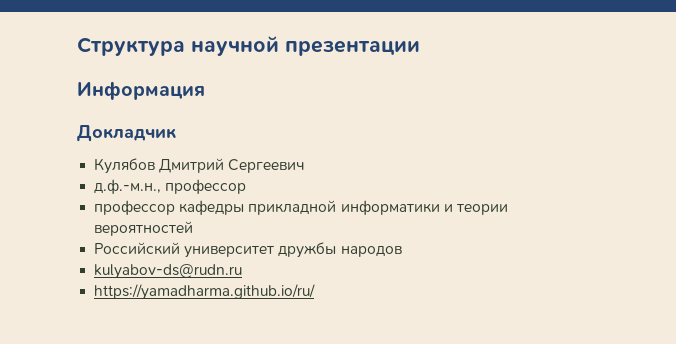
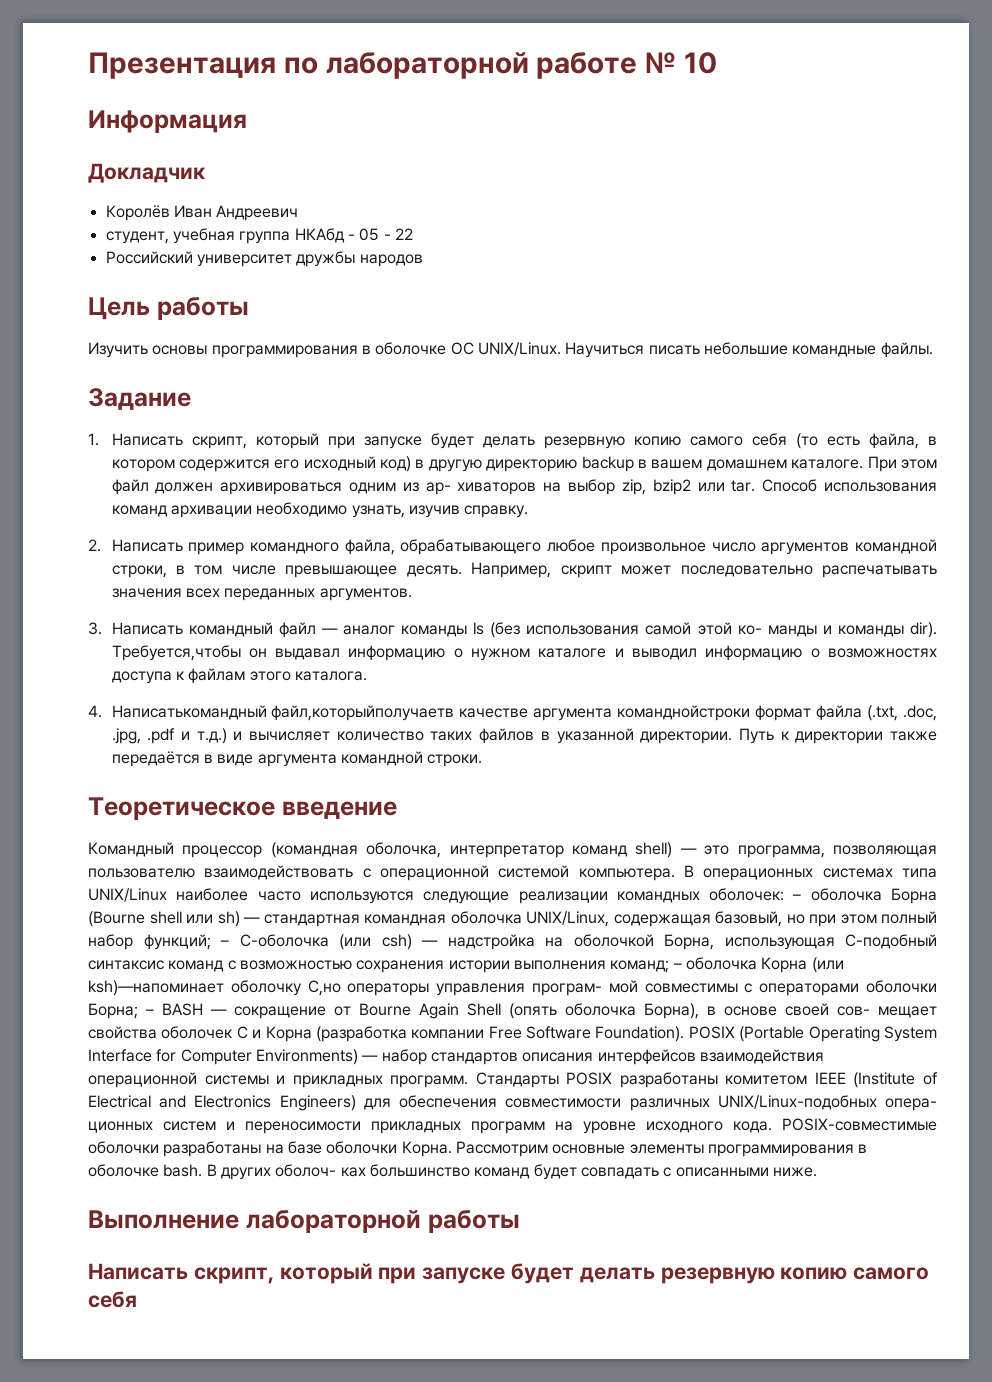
[77,36,420,56] [77,81,205,100] [77,125,177,142] [94,158,306,174] [94,179,247,194] [94,200,508,215] [94,221,194,236] [94,242,402,258] [94,264,243,279] [94,284,316,300] Структура научной презентации // Информация // Докладчик // Кулябов Дмитрий Сергеевич // д.ф.-м.н., профессор // профессор кафедры прикладной информатики и теории вероятностей // Российский университет дружбы народов // kulyabov-ds@rudn.ru // https://yamadharma.github.io/ru/ -> [88,51,718,79] [88,110,247,133] [88,163,206,183] [105,205,299,221] [105,228,413,244] [105,251,423,267] [88,296,249,320] [88,342,933,358] [88,388,191,410] [88,433,938,449] [111,456,937,472] [111,479,937,495] [111,502,529,518] [88,539,937,555] [111,562,938,578] [111,588,412,601] [88,622,937,638] [111,645,937,661] [111,668,367,684] [88,705,938,721] [111,728,937,744] [111,751,483,767] [88,797,397,820] [88,842,937,858] [88,865,937,881] [88,888,937,904] [88,911,937,927] [88,934,937,950] [88,957,844,973] [88,980,937,996] [88,1003,937,1019] [88,1026,937,1042] [88,1049,824,1065] [88,1072,938,1088] [88,1095,937,1111] [88,1118,937,1134] [88,1141,868,1157] [88,1164,817,1180] [88,1209,520,1233] [88,1263,930,1284] [88,1291,137,1308] Презентация по лабораторной работе № 10 // Информация // Докладчик // Королёв Иван Андреевич // студент, учебная группа НКАбд - 05 - 22 // Российский университет дружбы народов // Цель работы // Изучить основы программирования в оболочке ОС UNIX/Linux. Научиться писать небольшие командные файлы. // Задание // 1. Написать скрипт, который при запуске будет делать резервную копию самого себя (то есть файла, в котором содержится его исходный код) в другую директорию backup в вашем домашнем каталоге. При этом файл должен архивироваться одним из ар- хиваторов на выбор zip, bzip2 или tar. Способ использования команд архивации необходимо узнать, изучив справку. // 2. Написать пример командного файла, обрабатывающего любое произвольное число аргументов командной строки, в том числе превышающее десять. Например, скрипт может последовательно распечатывать значения всех переданных аргументов. // 3. Написать командный файл — аналог команды ls (без использования самой этой ко- манды и команды dir). Требуется,чтобы он выдавал информацию о нужном каталоге и выводил информацию о возможностях доступа к файлам этого каталога. // 4. Написатькомандный файл,которыйполучаетв качестве аргумента команднойстроки формат файла (.txt, .doc, .jpg, .pdf и т.д.) и вычисляет количество таких файлов в указанной директории. Путь к директории также передаётся в виде аргумента командной строки. // Теоретическое введение // Командный процессор (командная оболочка, интерпретатор команд shell) — это программа, позволяющая пользователю взаимодействовать с операционной системой компьютера. В операционных системах типа UNIX/Linux наиболее часто используются следующие реализации командных оболочек: – оболочка Борна (Bourne shell или sh) — стандартная командная оболочка UNIX/Linux, содержащая базовый, но при этом полный набор функций; – С-оболочка (или csh) — надстройка на оболочкой Борна, использующая С-подобный синтаксис команд с возможностью сохранения истории выполнения команд; – оболочка Корна (или ksh)—напоминает оболочку С,но операторы управления програм- мой совместимы с операторами оболочки Борна; – BASH — сокращение от Bourne Again Shell (опять оболочка Борна), в основе своей сов- мещает свойства оболочек С и Корна (разработка компании Free Software Foundation). POSIX (Portable Operating System Interface for Computer Environments) — набор стандартов описания интерфейсов взаимодействия операционной системы и прикладных программ. Стандарты POSIX разработаны комитетом IEEE (Institute of Electrical and Electronics Engineers) для обеспечения совместимости различных UNIX/Linux-подобных опера- ционных систем и переносимости прикладных программ на уровне исходного кода. POSIX-совместимые оболочки разработаны на базе оболочки Корна. Рассмотрим основные элементы программирования в оболочке bash. В других оболоч- ках большинство команд будет совпадать с описанными ниже. // Выполнение лабораторной работы // Написать скрипт, который при запуске будет делать резервную копию самого себя

